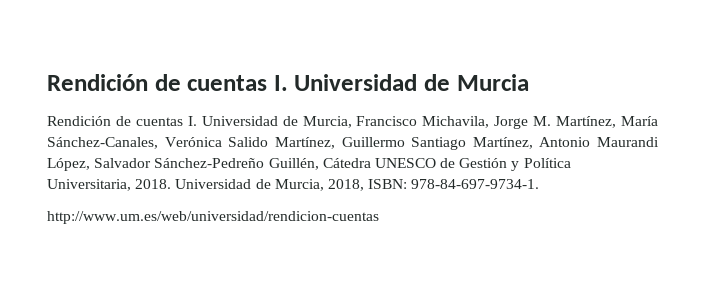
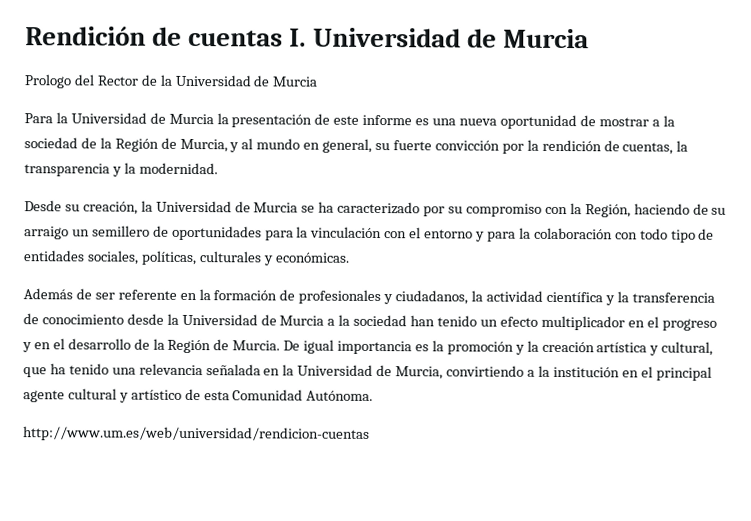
[47,116,659,129] [47,137,659,150] [47,158,571,171] [47,179,540,191] Rendición de cuentas I. Universidad de Murcia, Francisco Michavila, Jorge M. Martínez, María Sánchez-Canales, Verónica Salido Martínez, Guillermo Santiago Martínez, Antonio Maurandi López, Salvador Sánchez-Pedreño Guillén, Cátedra UNESCO de Gestión y Política Universitaria, 2018. Universidad de Murcia, 2018, ISBN: 978-84-697-9734-1. -> [24,74,318,89] [24,112,675,130] [24,137,689,155] [24,162,218,177] [24,200,727,218] [24,225,715,243] [23,250,350,266] [23,288,715,306] [23,313,717,331] [22,338,714,356] [23,363,712,381] [23,388,374,403] Prologo del Rector de la Universidad de Murcia // Para la Universidad de Murcia la presentación de este informe es una nueva oportunidad de mostrar a la sociedad de la Región de Murcia, y al mundo en general, su fuerte convicción por la rendición de cuentas, la transparencia y la modernidad. // Desde su creación, la Universidad de Murcia se ha caracterizado por su compromiso con la Región, haciendo de su arraigo un semillero de oportunidades para la vinculación con el entorno y para la colaboración con todo tipo de entidades sociales, políticas, culturales y económicas. // Además de ser referente en la formación de profesionales y ciudadanos, la actividad científica y la transferencia de conocimiento desde la Universidad de Murcia a la sociedad han tenido un efecto multiplicador en el progreso y en el desarrollo de la Región de Murcia. De igual importancia es la promoción y la creación artística y cultural, que ha tenido una relevancia señalada en la Universidad de Murcia, convirtiendo a la institución en el principal agente cultural y artístico de esta Comunidad Autónoma.

